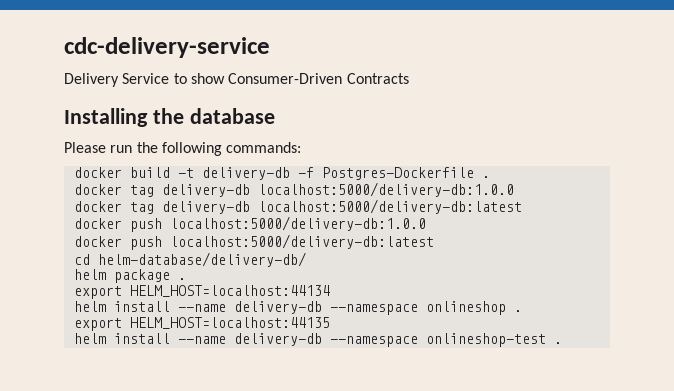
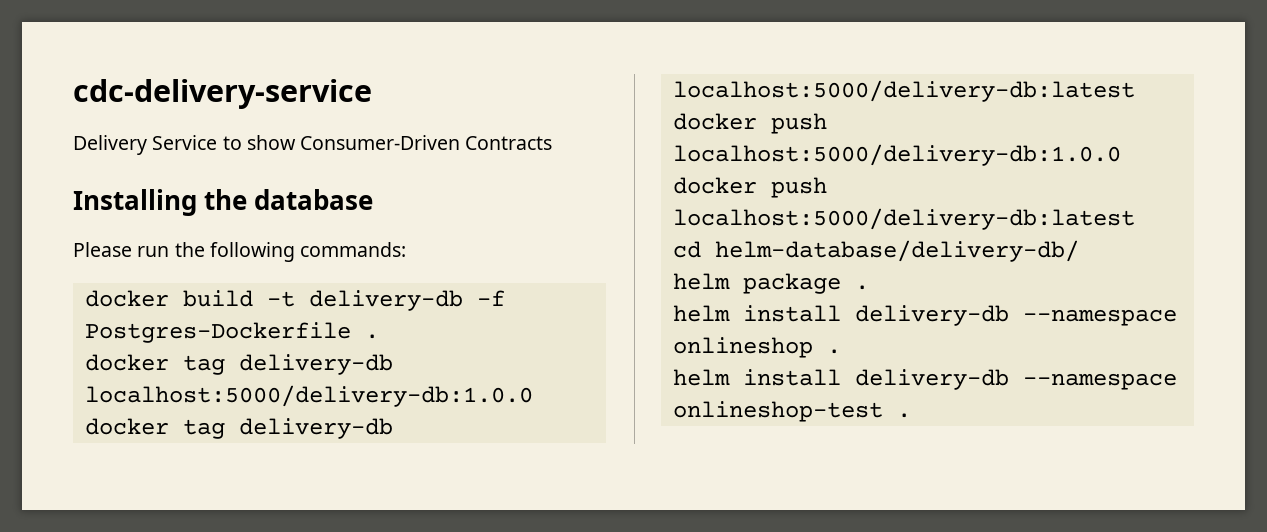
[73,285,330,299] [73,301,226,312] // export HELM_HOST=localhost:44134 // helm install --name -> [672,305,841,322] // helm install
[73,317,330,331] [73,333,226,344] // export HELM_HOST=localhost:44135 // helm install --name -> [672,369,841,386] // helm install

